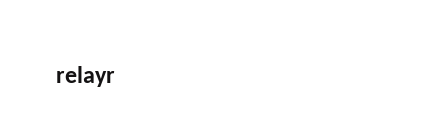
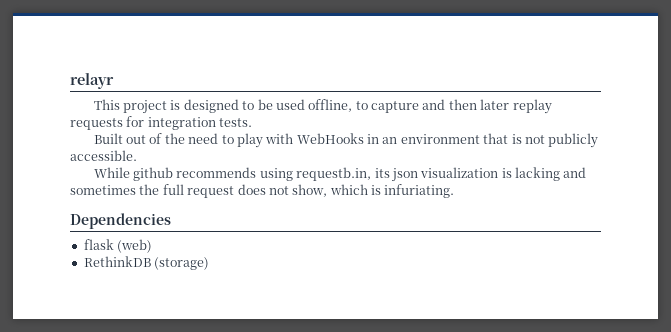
(115, 76) none -> [93,99,552,114] [70,116,253,130] [93,133,599,148] [70,150,137,161] [93,167,587,182] [70,184,455,198] [70,213,171,229] [83,239,153,253] [83,256,210,270] // This project is designed to be used offline, to capture and then later replay requests for integration tests. // Built out of the need to play with WebHooks in an environment that is not publicly accessible. // While github recommends using requestb.in, its json visualization is lacking and sometimes the full request does not show, which is infuriating. // Dependencies // flask (web) // RethinkDB (storage)

